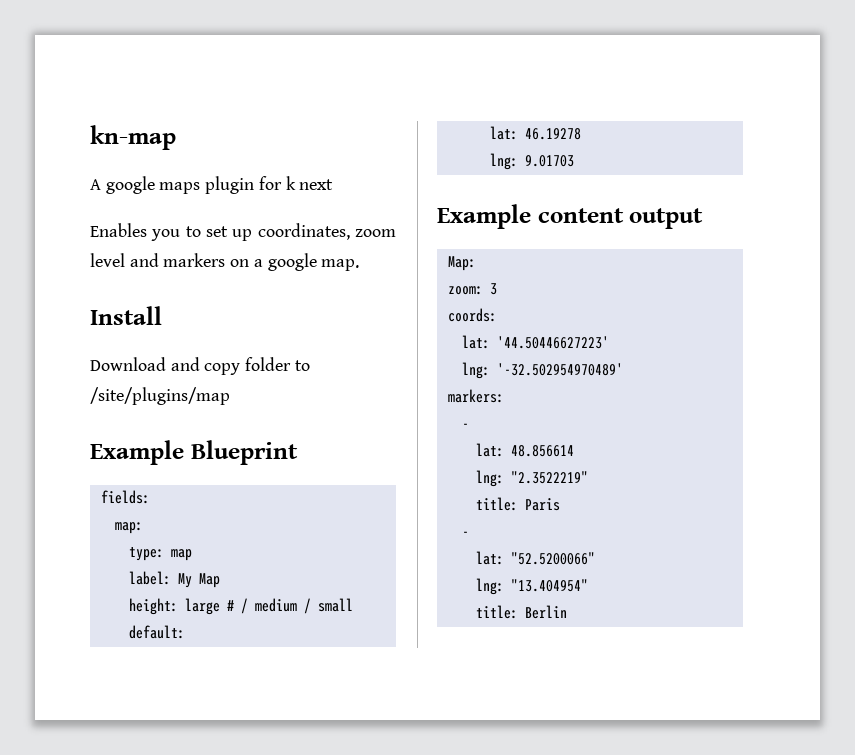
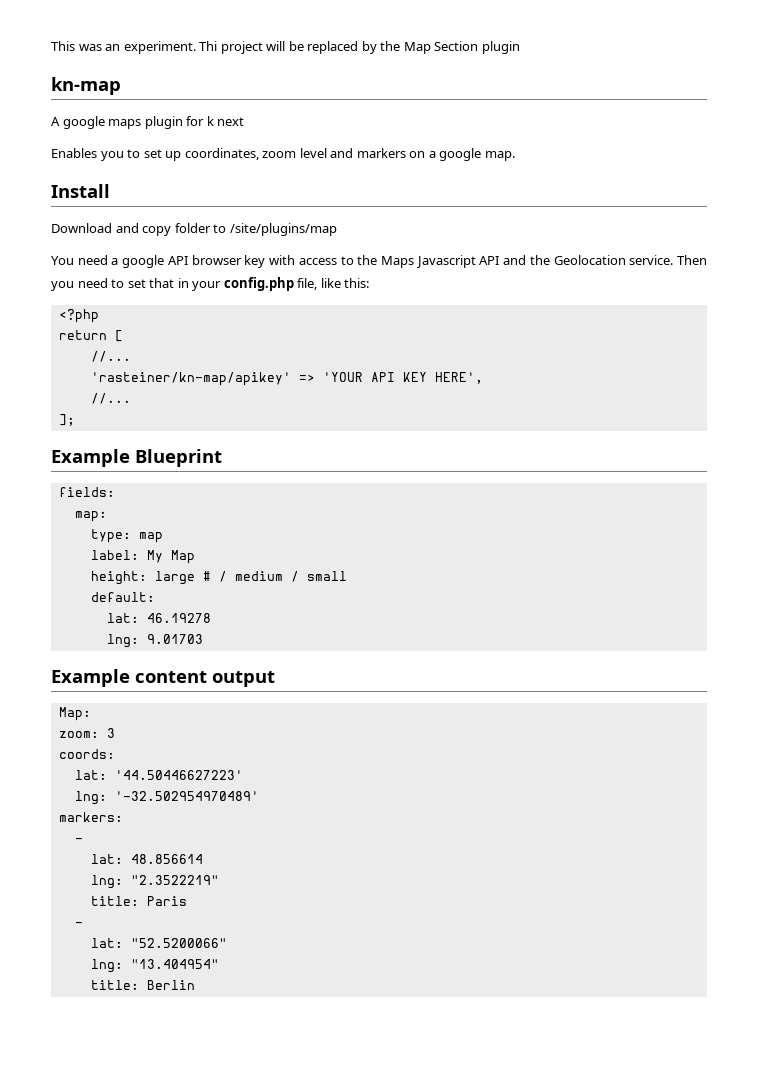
(90, 137) none -> [51,41,520,54] This was an experiment. Thi project will be replaced by the Map Section plugin //
(230, 396) none -> [51,255,707,268] [51,277,370,291] [58,309,99,323] [58,330,123,342] [90,351,131,362] [90,372,483,386] [90,393,131,404] [58,414,75,426] // You need a google API browser key with access to the Maps Javascript API and the Geolocation service. Then you need to set that in your config.php file, like this: // <?php // return [ // //... // 'rasteiner/kn-map/apikey' => 'YOUR API KEY HERE', // //... // ];

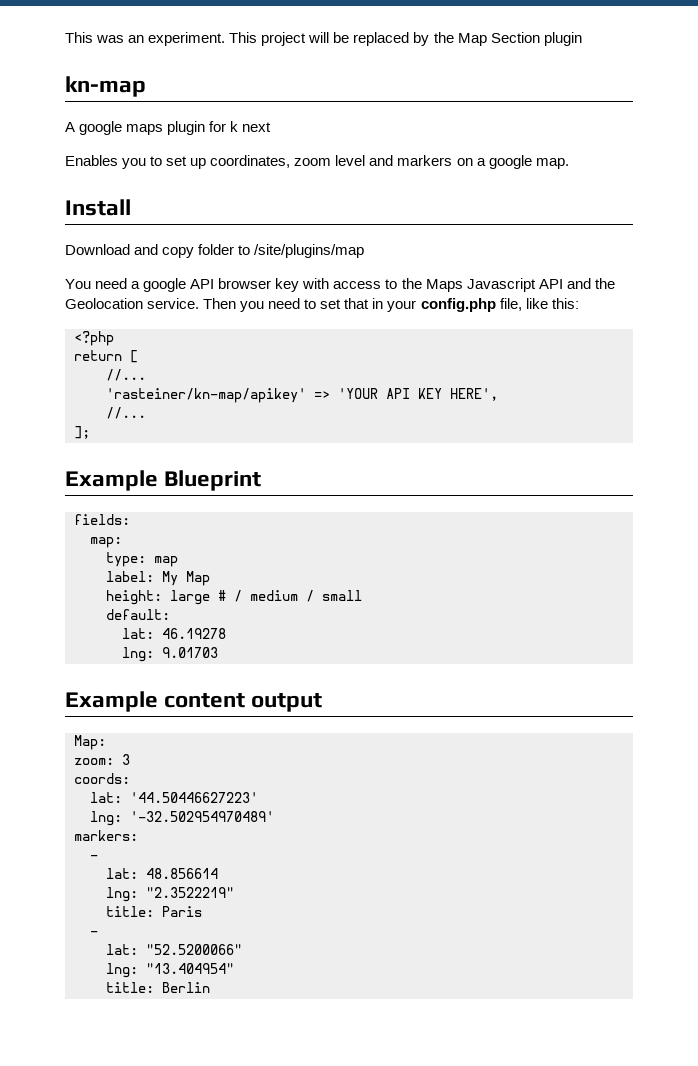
[199,41,218,51] Thi -> [229,32,258,43] This

